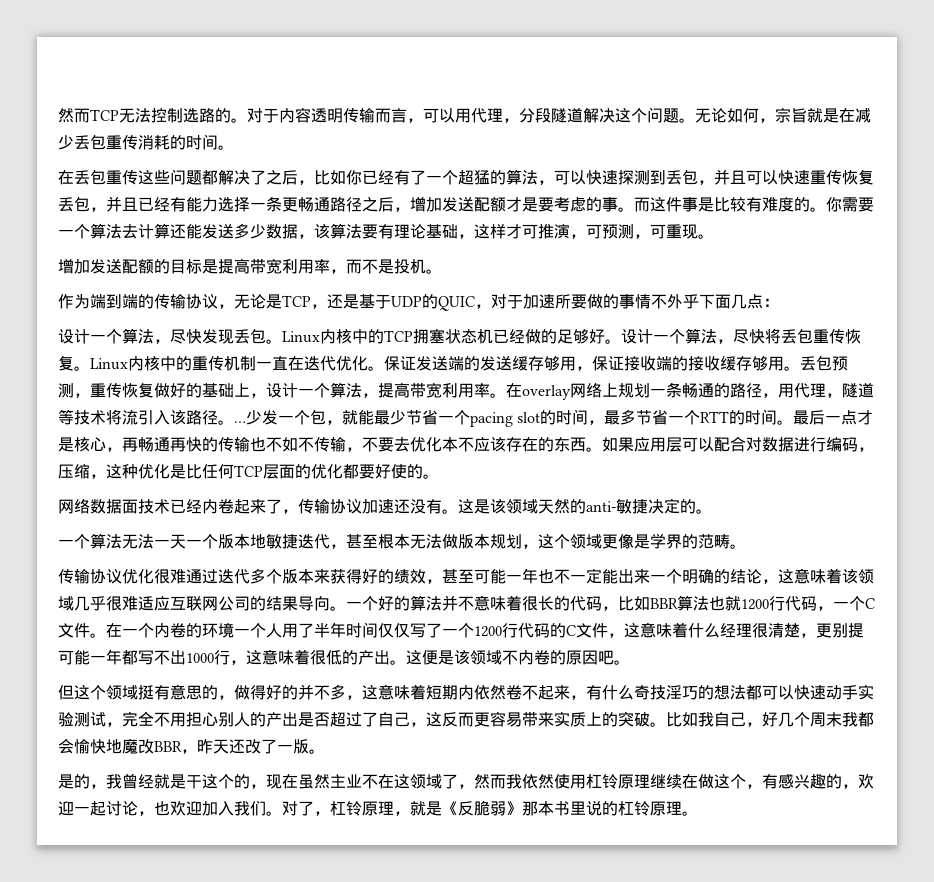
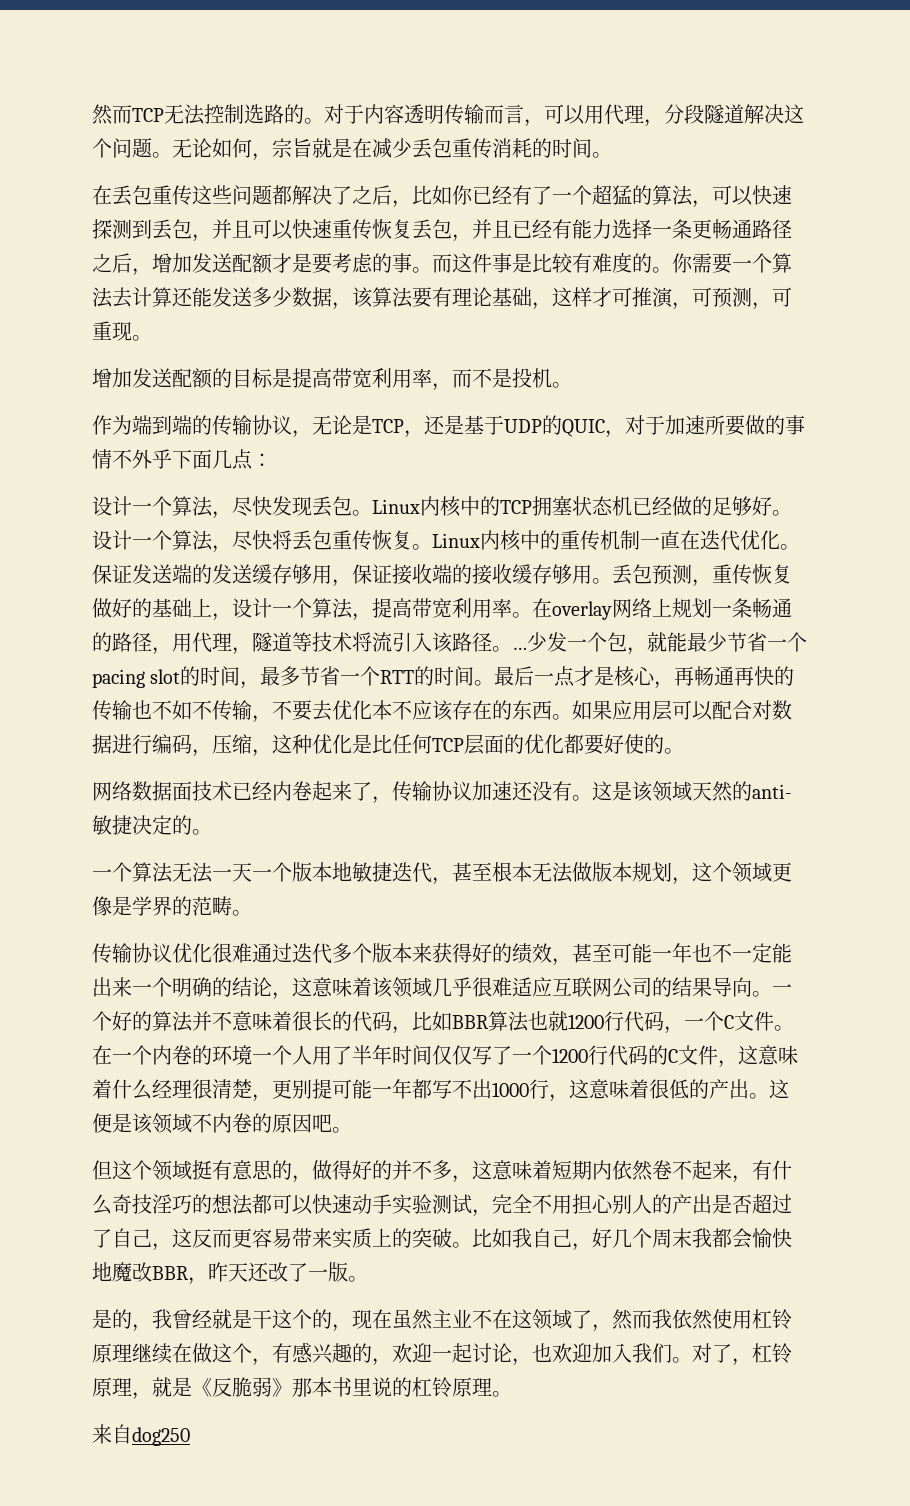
(698, 813) none -> [92,1424,190,1446] // 来自dog250

